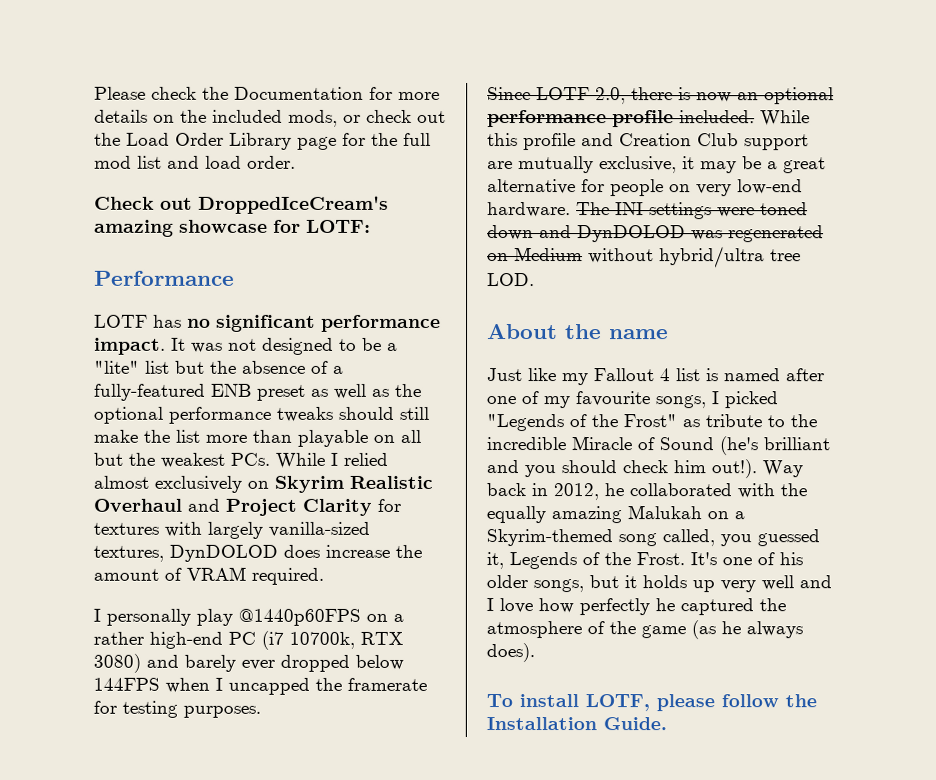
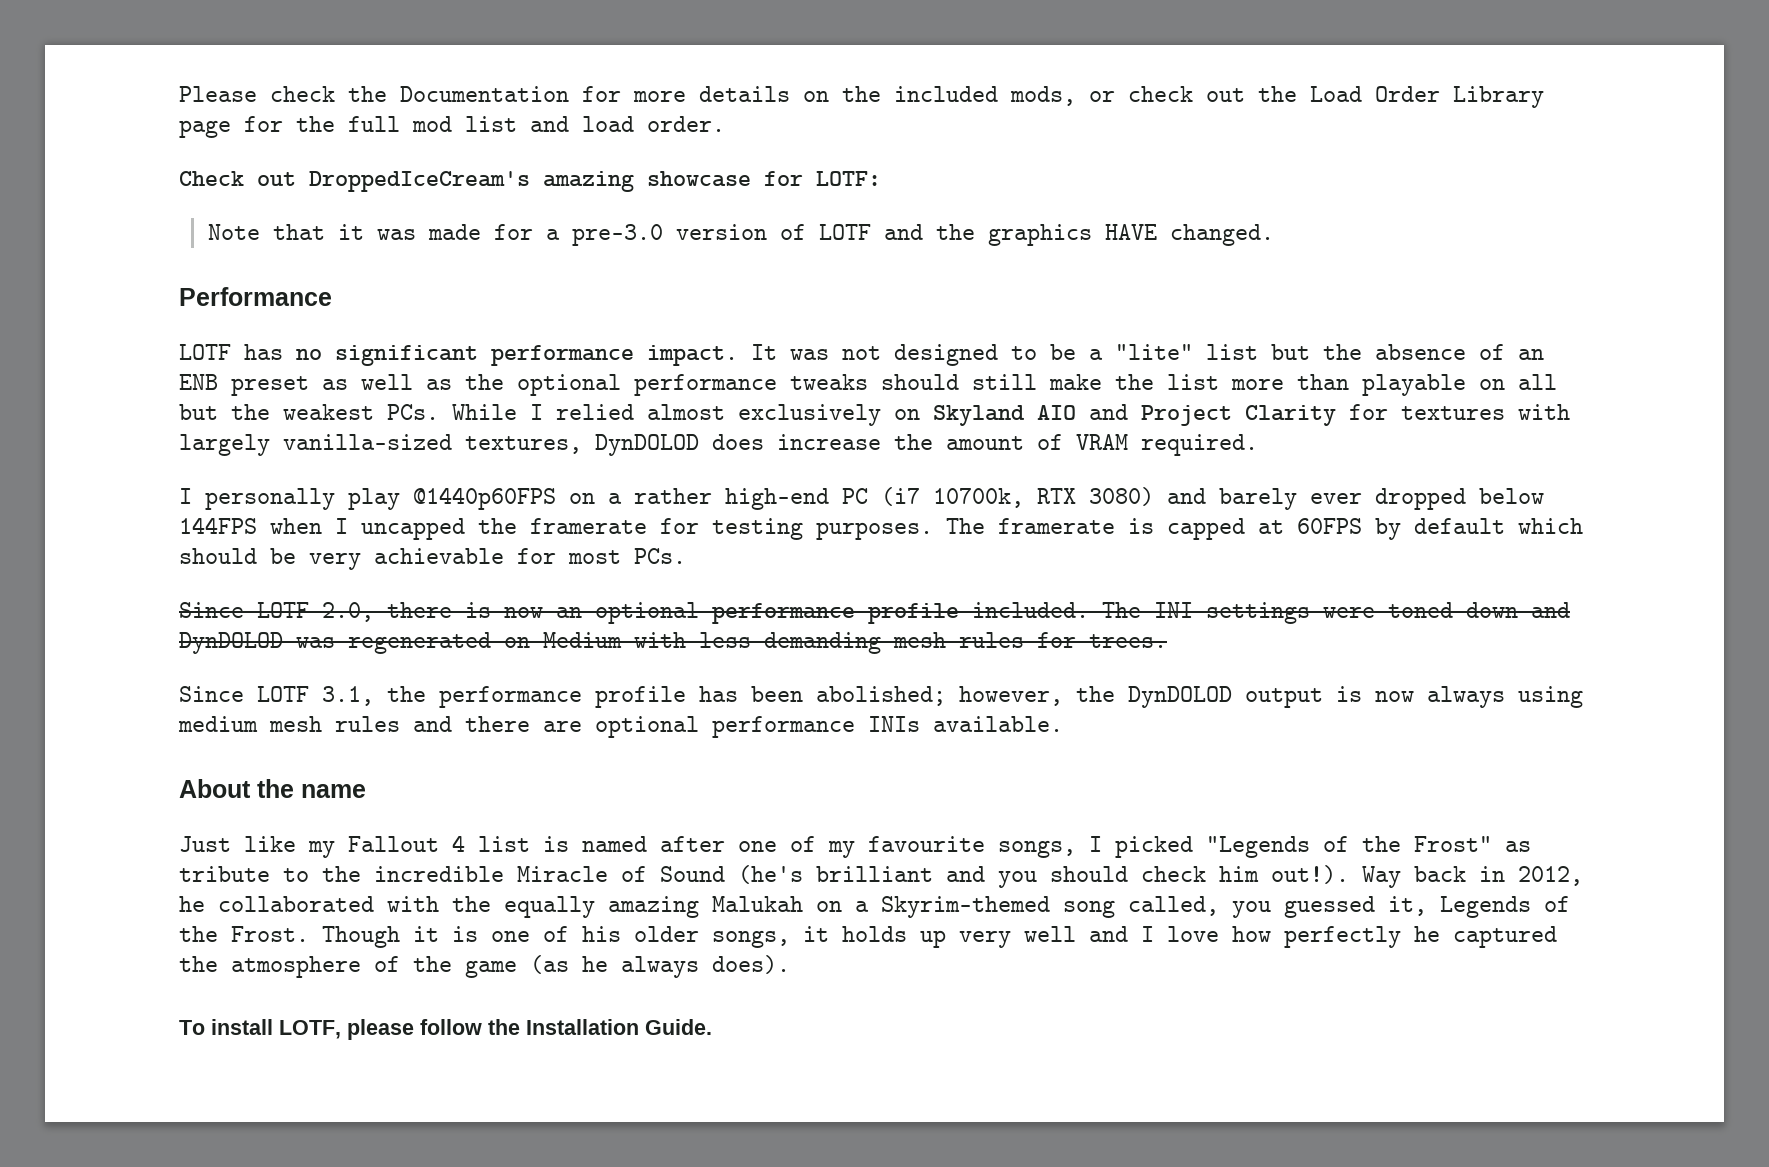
(371, 226) none -> [207,224,1274,246] // Note that it was made for a pre-3.0 version of LOTF and the graphics HAVE changed.
[333,365,344,374] [93,383,206,401] a fully-featured -> [1518,349,1544,360] an
[274,475,433,493] [93,498,182,512] Skyrim Realistic Overhaul -> [933,405,1076,426] Skyland AIO
(261, 711) none -> [946,518,1583,540] [179,548,686,570] The framerate is capped at 60FPS by default which should be very achievable for most PCs.
[760,110,810,127] [487,133,809,151] [487,156,826,174] [487,179,803,197] [487,202,571,218] While this profile and Creation Club support are mutually exclusive, it may be a great alternative for people on very low-end hardware. -> (1089, 610) none
[588,246,801,269] [487,273,535,287] without hybrid/ultra tree LOD. -> [634,632,1167,654] [179,686,1583,708] [178,716,1063,738] with less demanding mesh rules for trees. // Since LOTF 3.1, the performance profile has been abolished; however, the DynDOLOD output is now always using medium mesh rules and there are optional performance INIs available.
[690,552,717,566] It's -> [322,926,478,948] Though it is
[589,575,619,589] but -> (790, 939) none

